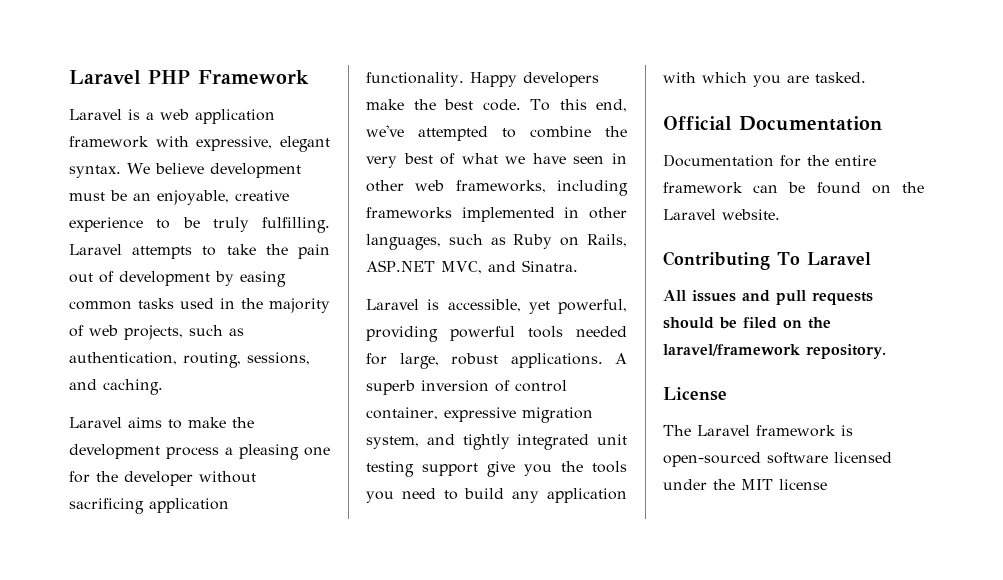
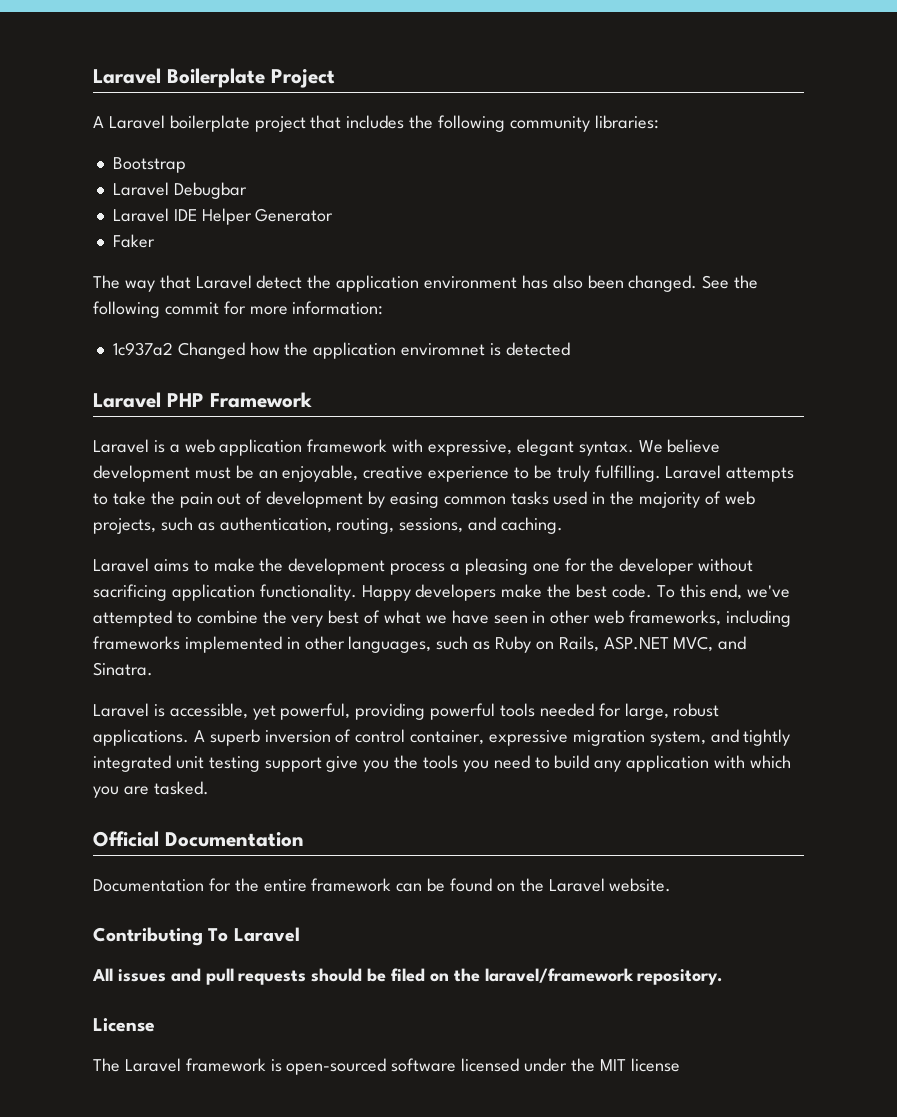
[69,70,141,84] Laravel -> [93,68,335,88] [93,115,659,132] [112,157,186,173] [112,182,247,199] [112,208,334,225] [112,234,155,248] [93,275,759,292] [93,301,384,318] [112,342,570,359] [93,392,161,408] Laravel Boilerplate Project // A Laravel boilerplate project that includes the following community libraries: // Bootstrap // Laravel Debugbar // Laravel IDE Helper Generator // Faker // The way that Laravel detect the application environment has also been changed. See the following commit for more information: // 1c937a2 Changed how the application enviromnet is detected // Laravel

